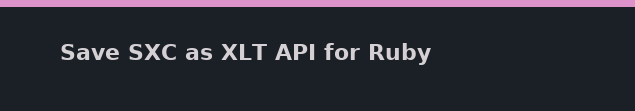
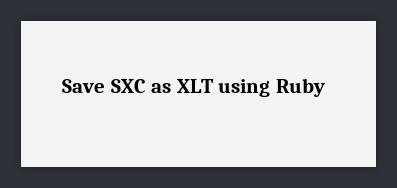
[274,43,360,60] API for -> [218,79,271,97] using

